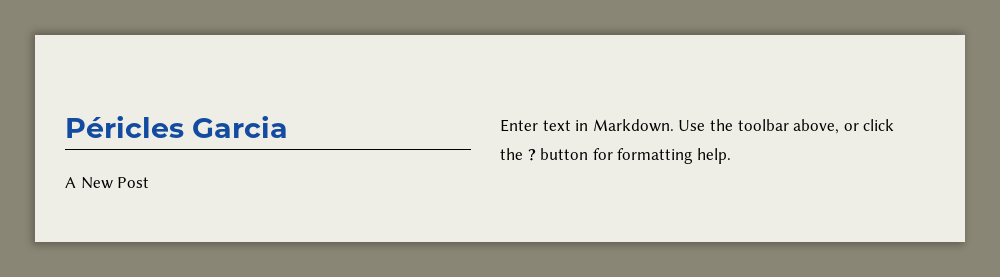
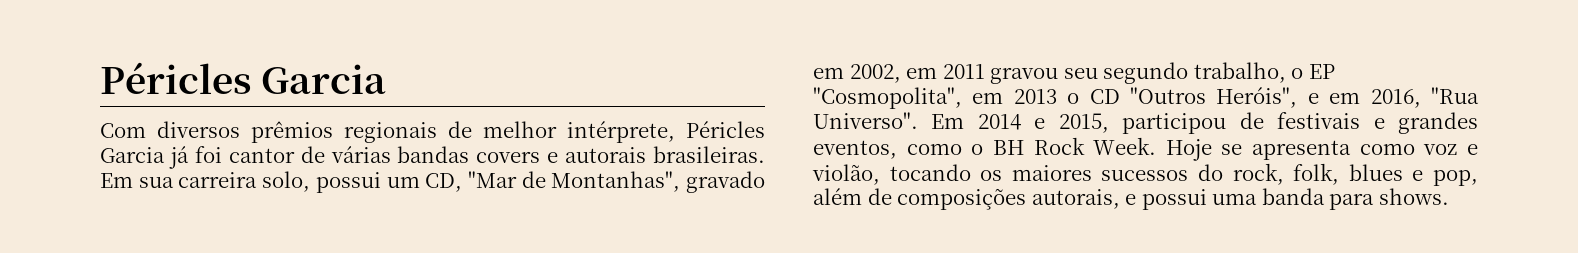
[65,177,150,189] [500,119,895,134] [500,148,731,164] A New Post // Enter text in Markdown. Use the toolbar above, or click the ? button for formatting help. -> [100,121,765,143] [100,146,765,169] [100,171,765,193] [813,62,1335,84] [813,87,1479,109] [813,112,1478,134] [813,137,1478,161] [812,163,1478,186] [813,188,1449,210] Com diversos prêmios regionais de melhor intérprete, Péricles Garcia já foi cantor de várias bandas covers e autorais brasileiras. Em sua carreira solo, possui um CD, "Mar de Montanhas", gravado em 2002, em 2011 gravou seu segundo trabalho, o EP "Cosmopolita", em 2013 o CD "Outros Heróis", e em 2016, "Rua Universo". Em 2014 e 2015, participou de festivais e grandes eventos, como o BH Rock Week. Hoje se apresenta como voz e violão, tocando os maiores sucessos do rock, folk, blues e pop, além de composições autorais, e possui uma banda para shows.

